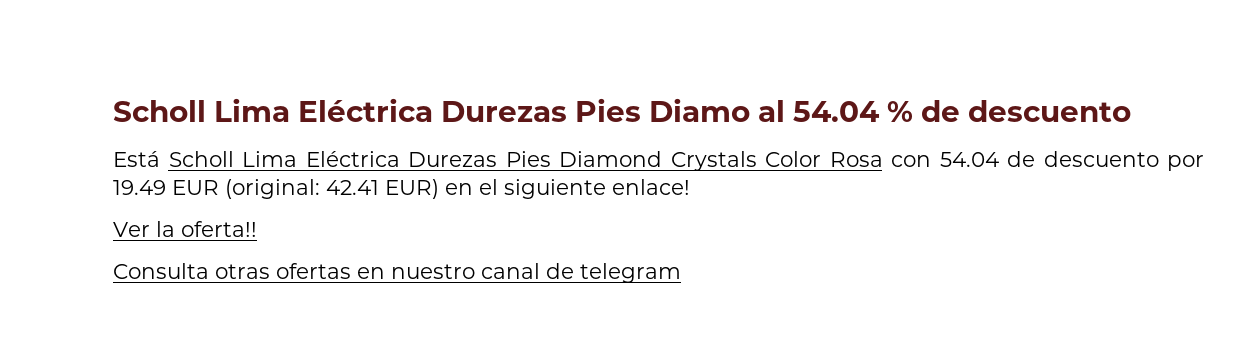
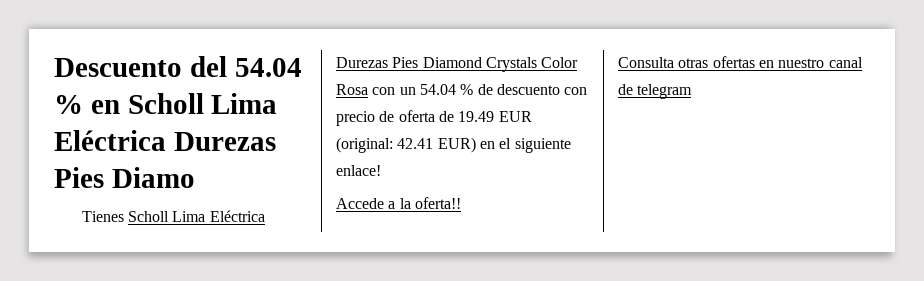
(113, 111) none -> [54,56,302,77] [54,95,120,114] Descuento del 54.04 % en
[758,100,1131,122] [113,151,160,167] al 54.04 % de descuento // Está -> [81,211,124,222] // Tienes
[939,151,1204,171] 54.04 de descuento por -> [399,84,588,95] [336,110,454,126] un 54.04 % de descuento con precio de oferta de
[113,222,150,237] Ver -> [336,198,396,209] Accede a

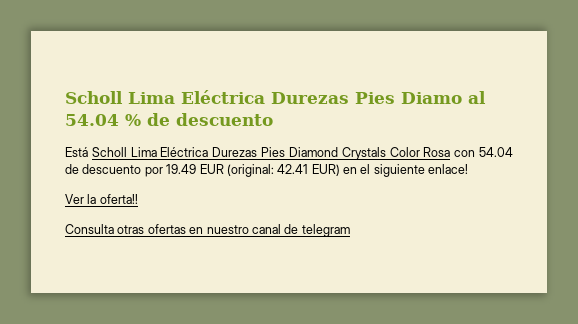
[54,56,302,77] [54,95,120,114] Descuento del 54.04 % en -> (65, 97) none
[81,211,124,222] // Tienes -> [468,91,486,104] [65,113,273,126] [65,147,88,157] al 54.04 % de descuento // Está
[399,84,588,95] [336,110,454,126] un 54.04 % de descuento con precio de oferta de -> [478,147,513,157] [65,164,163,177] 54.04 de descuento por
[336,198,396,209] Accede a -> [65,194,84,204] Ver

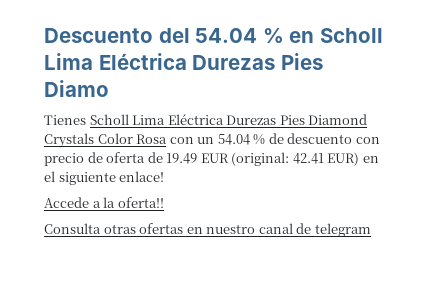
(65, 97) none -> [44,28,315,43] Descuento del 54.04 % en
[468,91,486,104] [65,113,273,126] [65,147,88,157] al 54.04 % de descuento // Está -> [44,115,86,125] // Tienes
[478,147,513,157] [65,164,163,177] 54.04 de descuento por -> [197,133,380,145] [44,152,163,166] un 54.04 % de descuento con precio de oferta de
[65,194,84,204] Ver -> [44,197,101,208] Accede a

